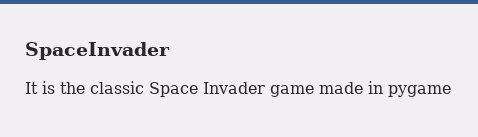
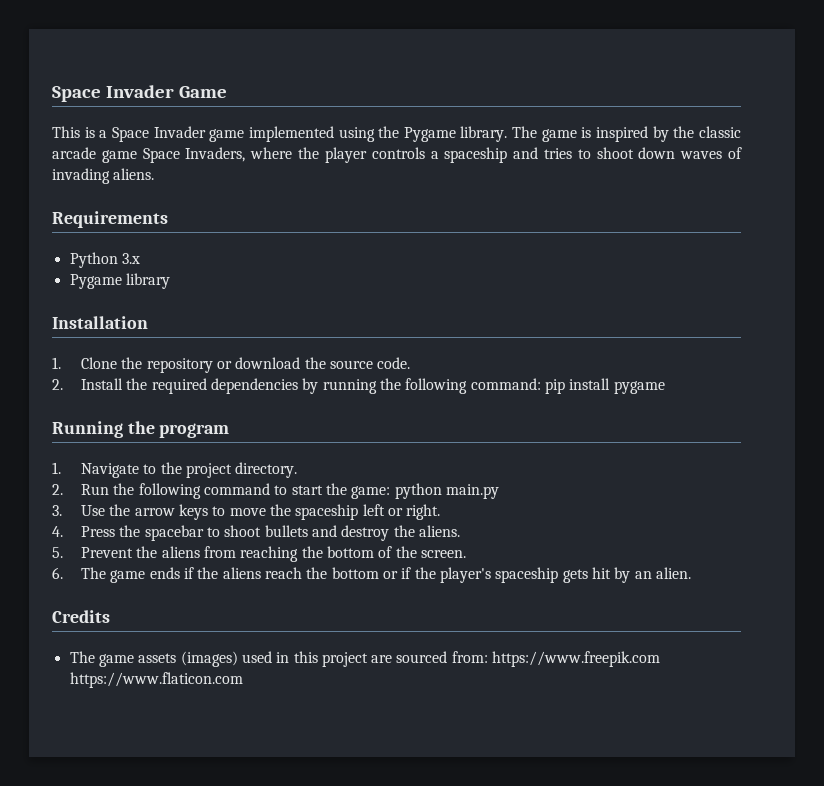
[25,42,170,60] [25,81,451,97] SpaceInvader // It is the classic Space Invader game made in pygame -> [52,85,227,102] [52,126,741,142] [52,147,742,163] [52,168,155,184] [52,211,168,228] [69,252,140,268] [69,273,170,289] [52,316,148,329] [52,357,411,373] [52,378,665,394] [52,421,230,438] [52,462,298,478] [52,483,499,499] [52,504,441,520] [52,525,460,541] [52,546,466,562] [52,567,691,583] [52,610,110,623] [69,651,661,667] [69,672,243,688] Space Invader Game // This is a Space Invader game implemented using the Pygame library. The game is inspired by the classic arcade game Space Invaders, where the player controls a spaceship and tries to shoot down waves of invading aliens. // Requirements // Python 3.x // Pygame library // Installation // 1. Clone the repository or download the source code. // 2. Install the required dependencies by running the following command: pip install pygame // Running the program // 1. Navigate to the project directory. // 2. Run the following command to start the game: python main.py // 3. Use the arrow keys to move the spaceship left or right. // 4. Press the spacebar to shoot bullets and destroy the aliens. // 5. Prevent the aliens from reaching the bottom of the screen. // 6. The game ends if the aliens reach the bottom or if the player's spaceship gets hit by an alien. // Credits // The game assets (images) used in this project are sourced from: https://www.freepik.com https://www.flaticon.com

